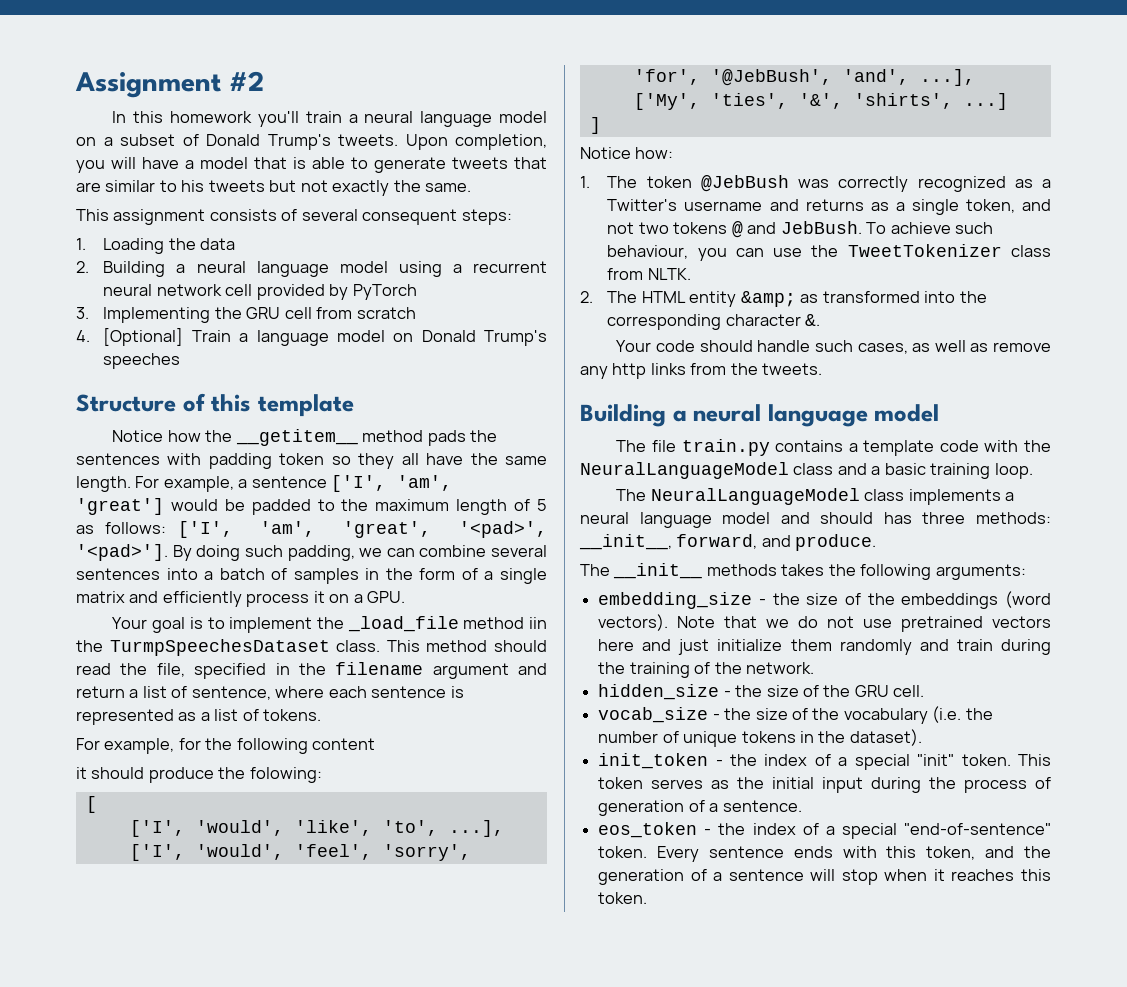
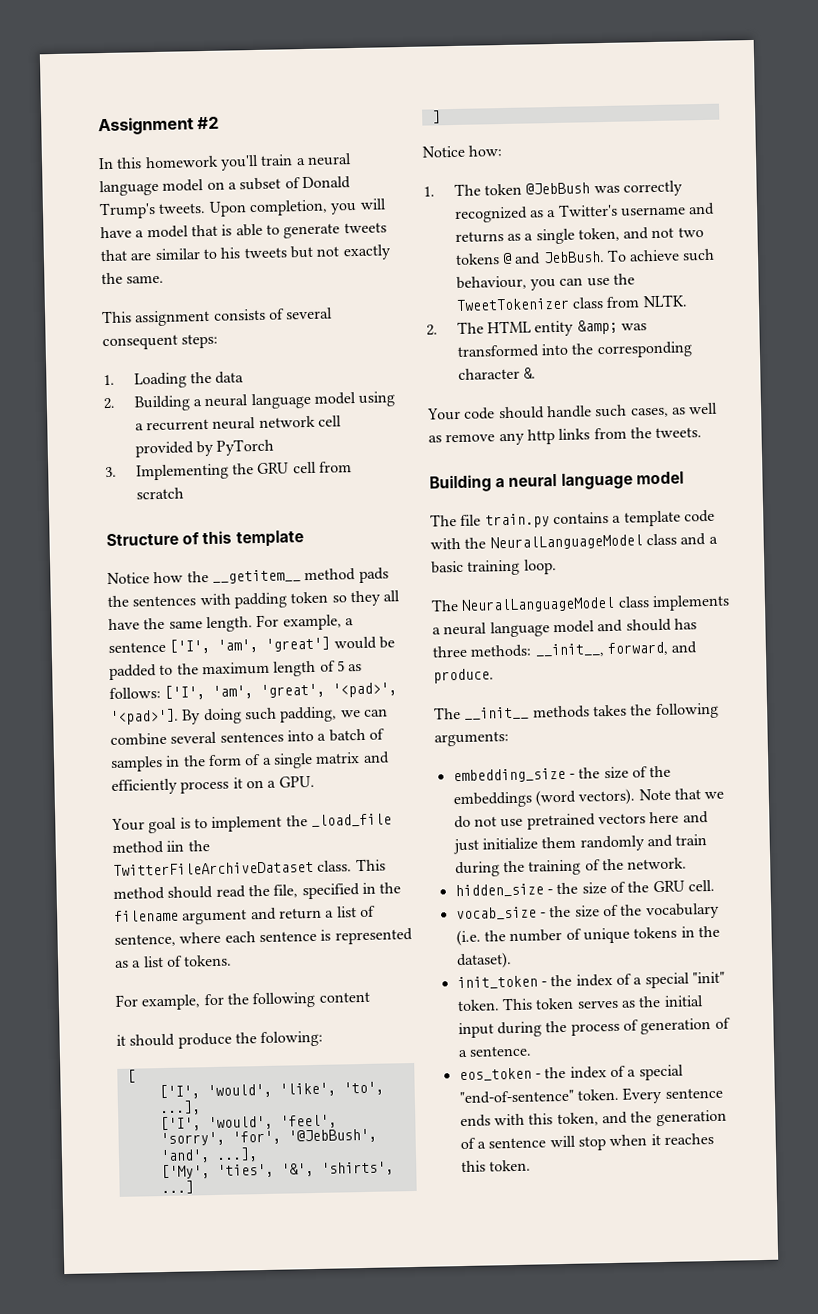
[76,328,547,346] [103,353,181,369] // 4. [Optional] Train a language model on Donald Trump's speeches -> (184, 493) none
[109,639,330,656] TurmpSpeechesDataset -> [113,860,314,876] TwitterFileArchiveDataset
[800,294,819,303] as -> [620,323,647,331] was

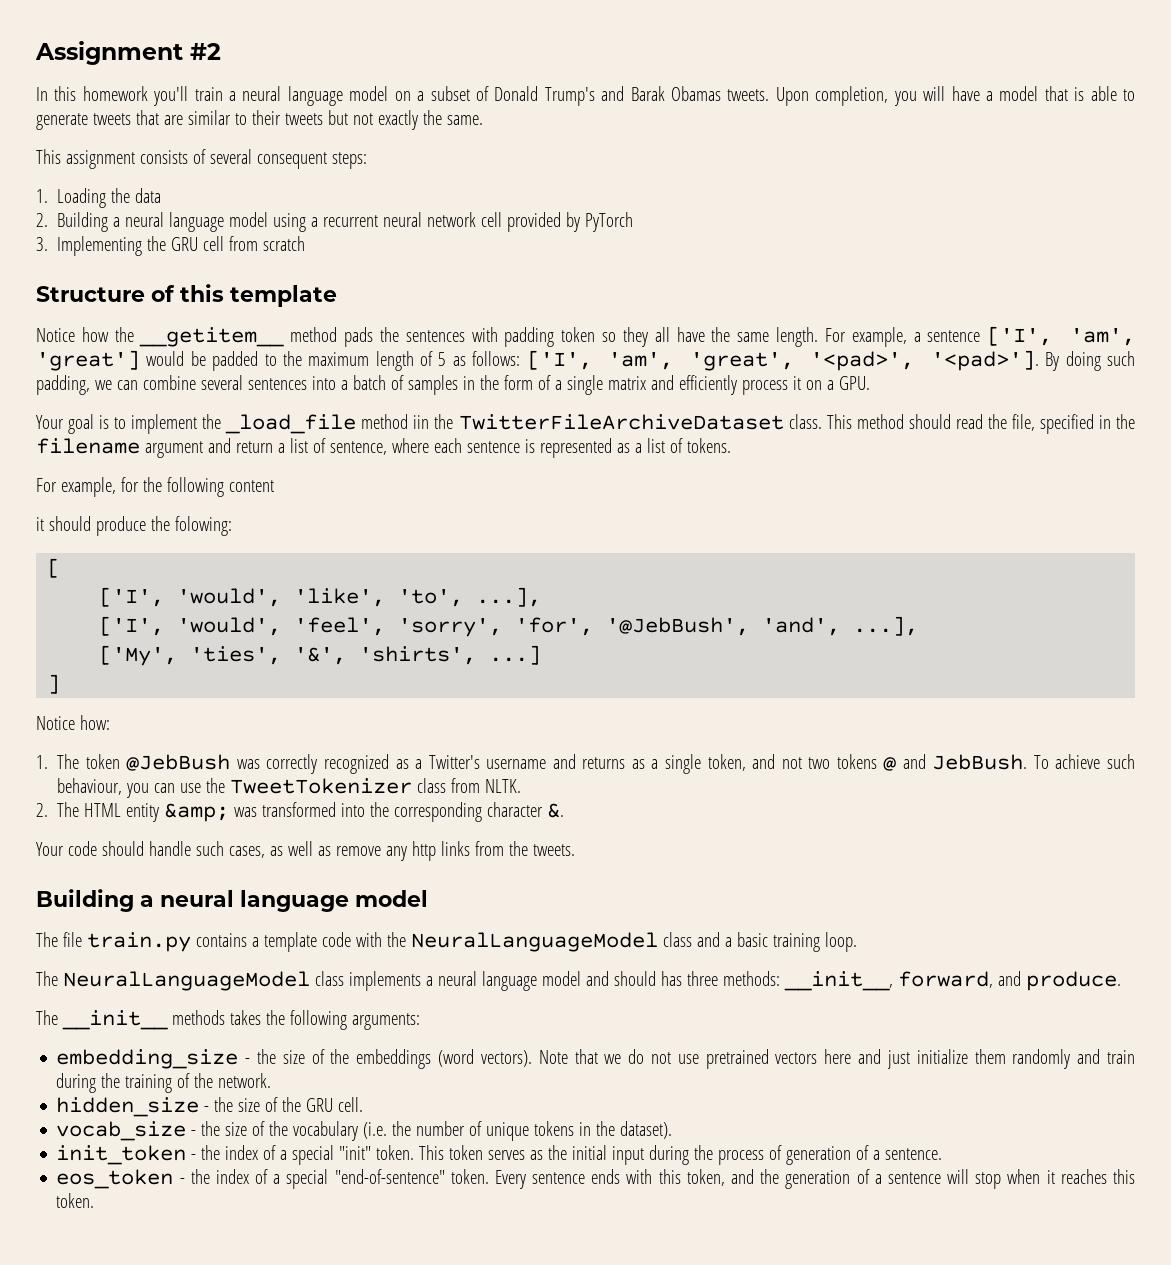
(156, 211) none -> [601,86,722,101] and Barak Obamas
[220,247,241,259] his -> [251,110,281,125] their

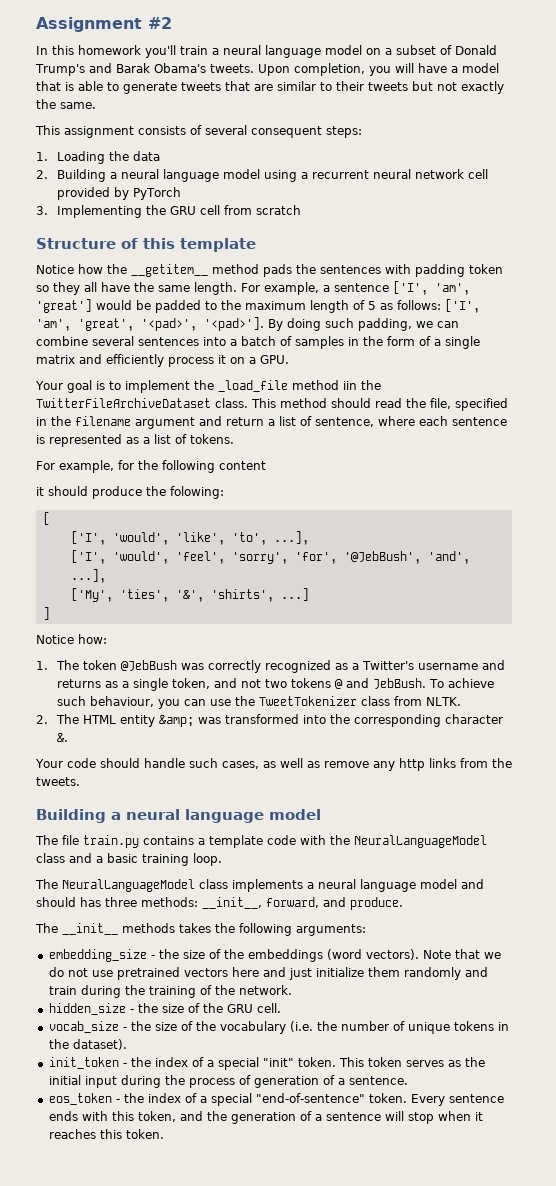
[671,86,722,101] Obamas -> [153,63,206,73] Obama's

